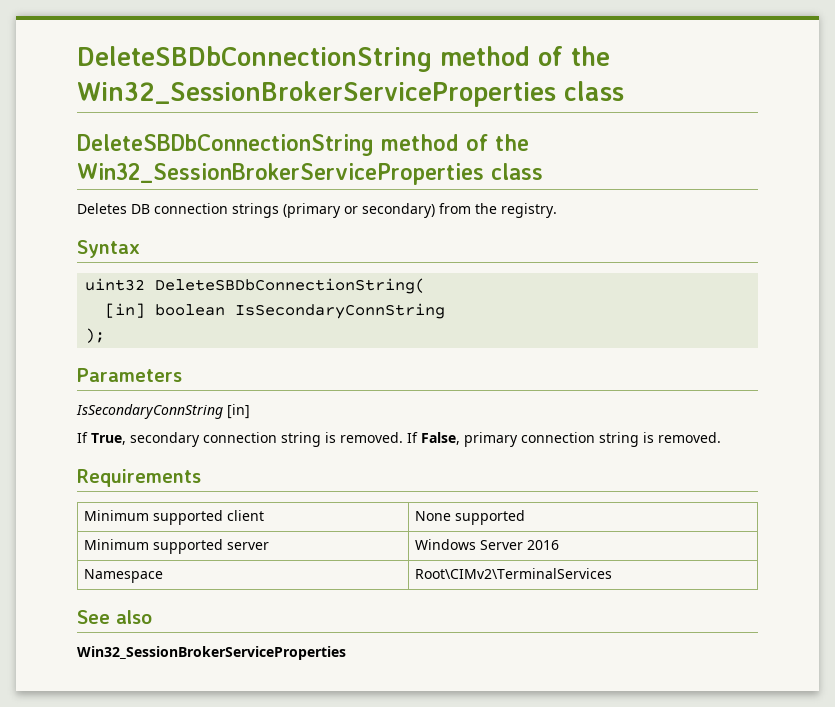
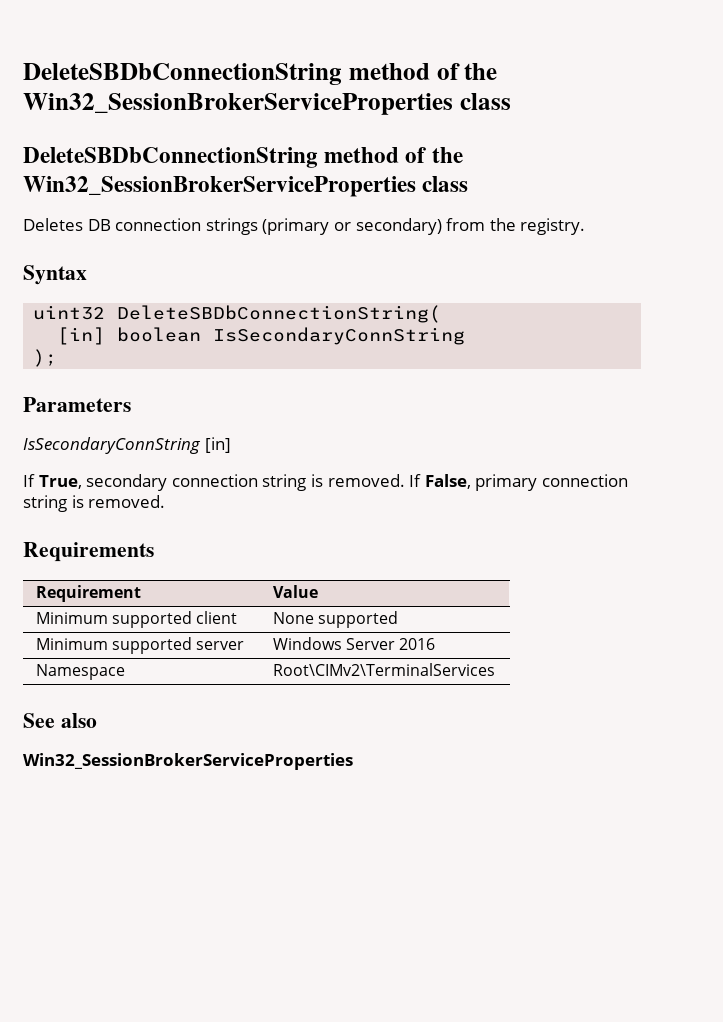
(201, 478) none -> [35,585,141,602] [272,585,318,598] // Requirement | Value

